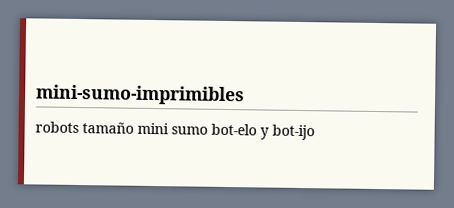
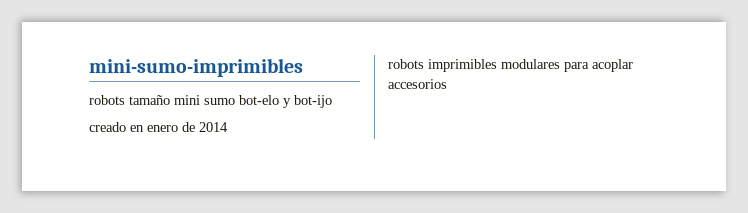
(315, 132) none -> [89,122,228,132] [388,59,633,72] [388,79,447,89] // creado en enero de 2014 // robots imprimibles modulares para acoplar accesorios

